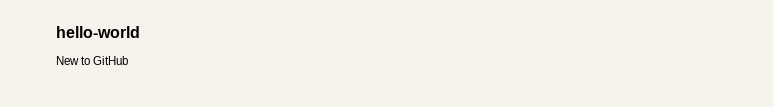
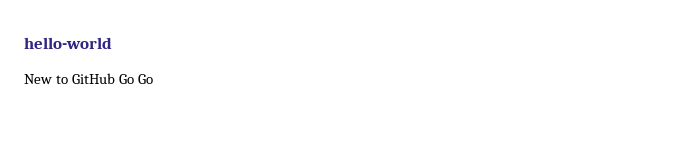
(129, 60) none -> [118,74,153,84] Go Go

